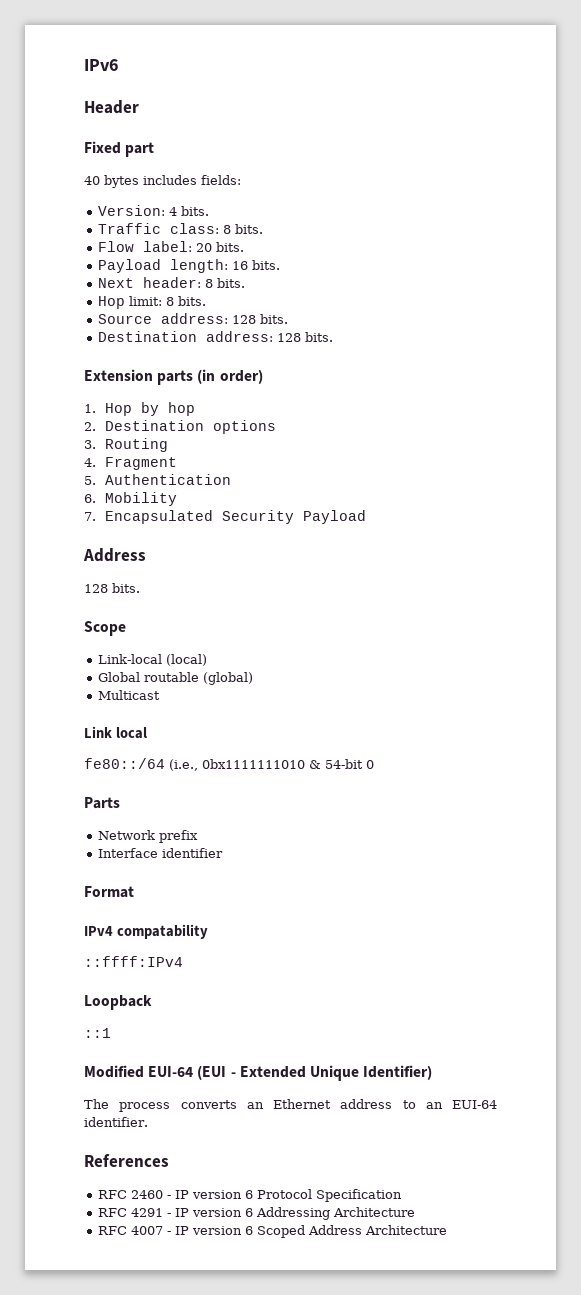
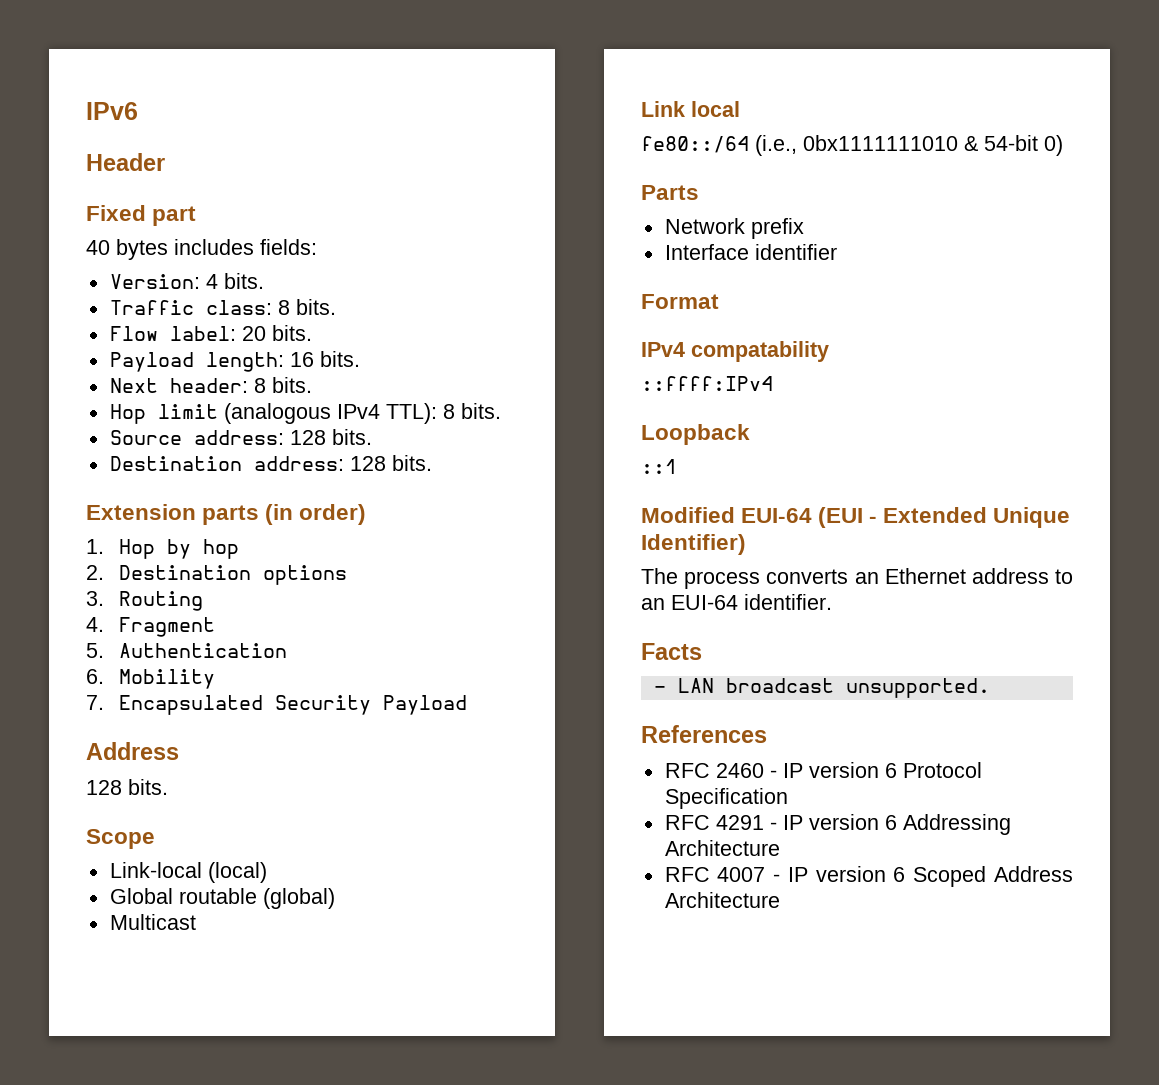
[129,296,163,306] limit: -> [157,403,437,424] limit (analogous IPv4 TTL):
[366,760,374,769] 0 -> [1044,135,1063,156] 0)
(148, 1122) none -> [641,643,702,660] [653,678,990,698] // Facts // - LAN broadcast unsupported.

